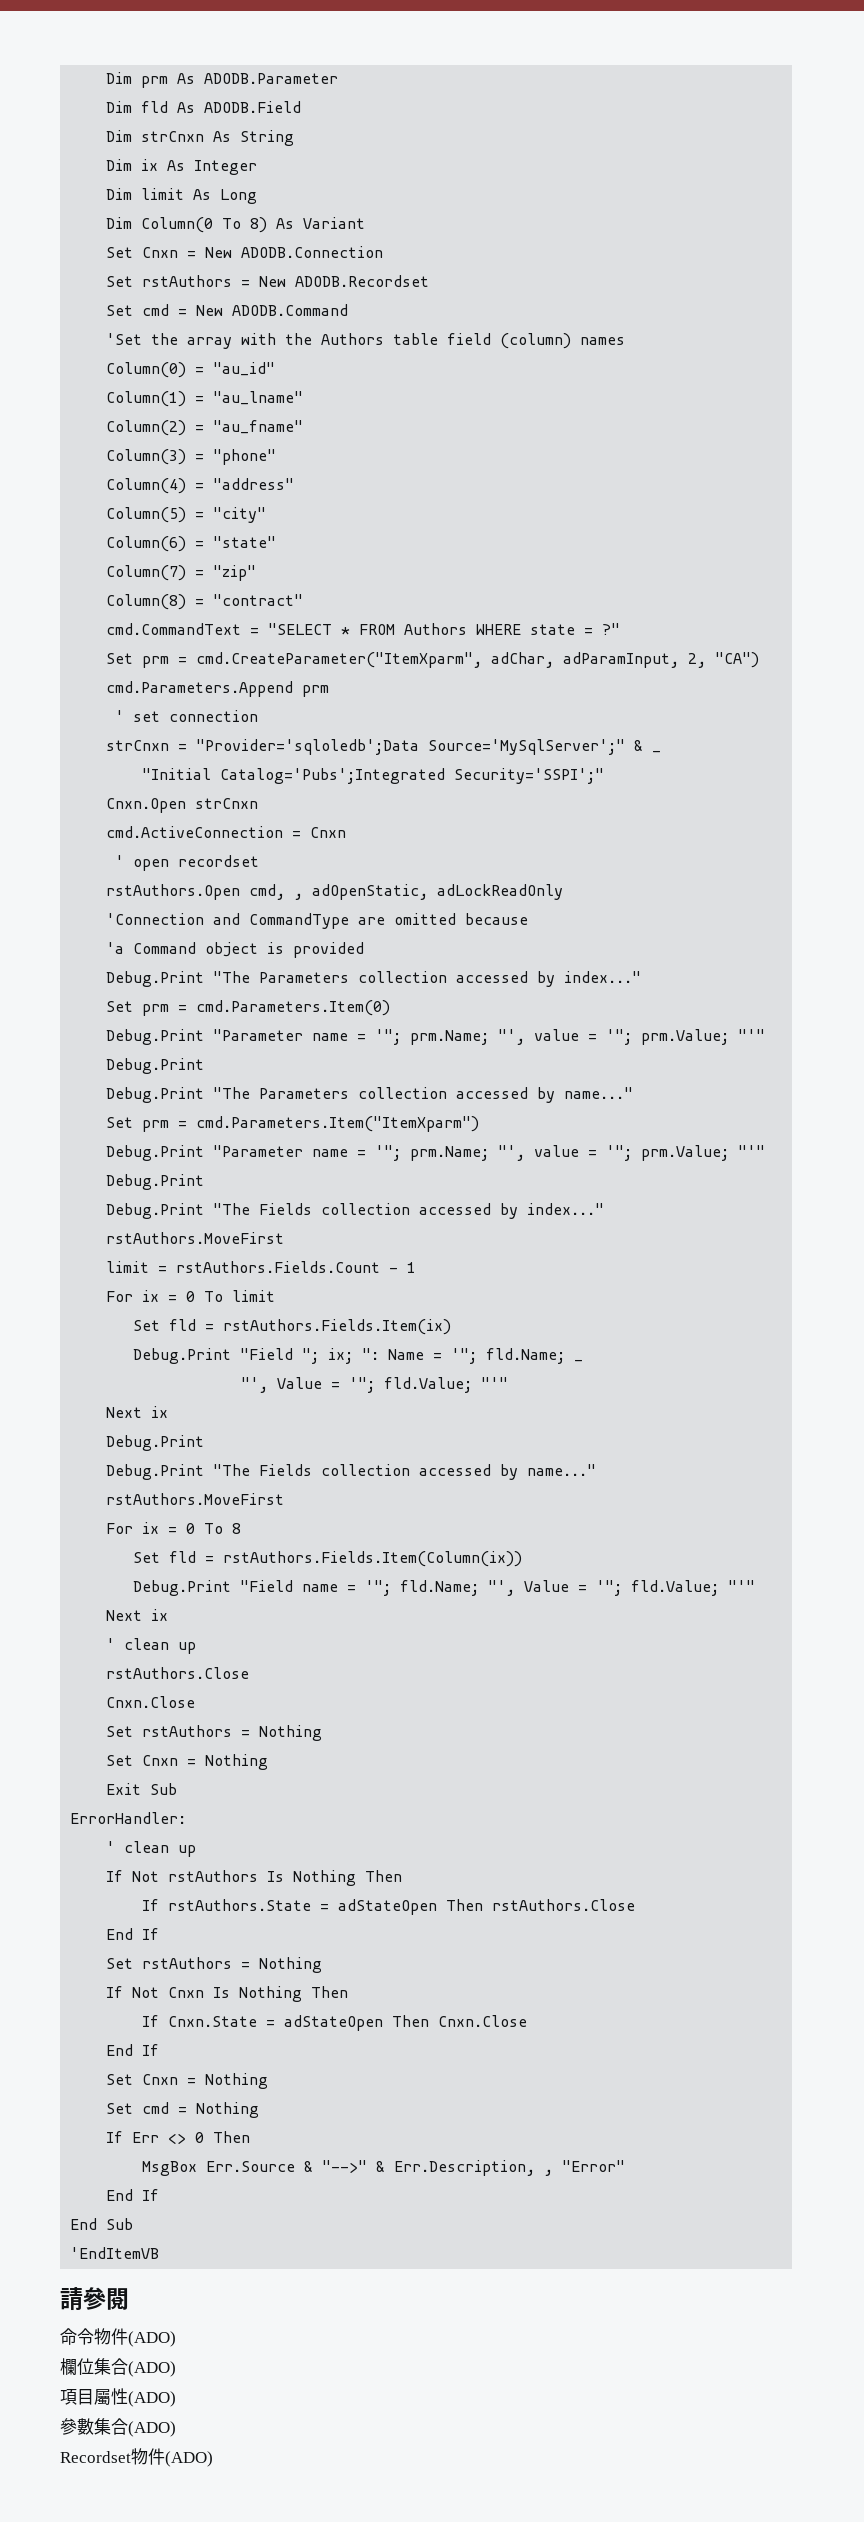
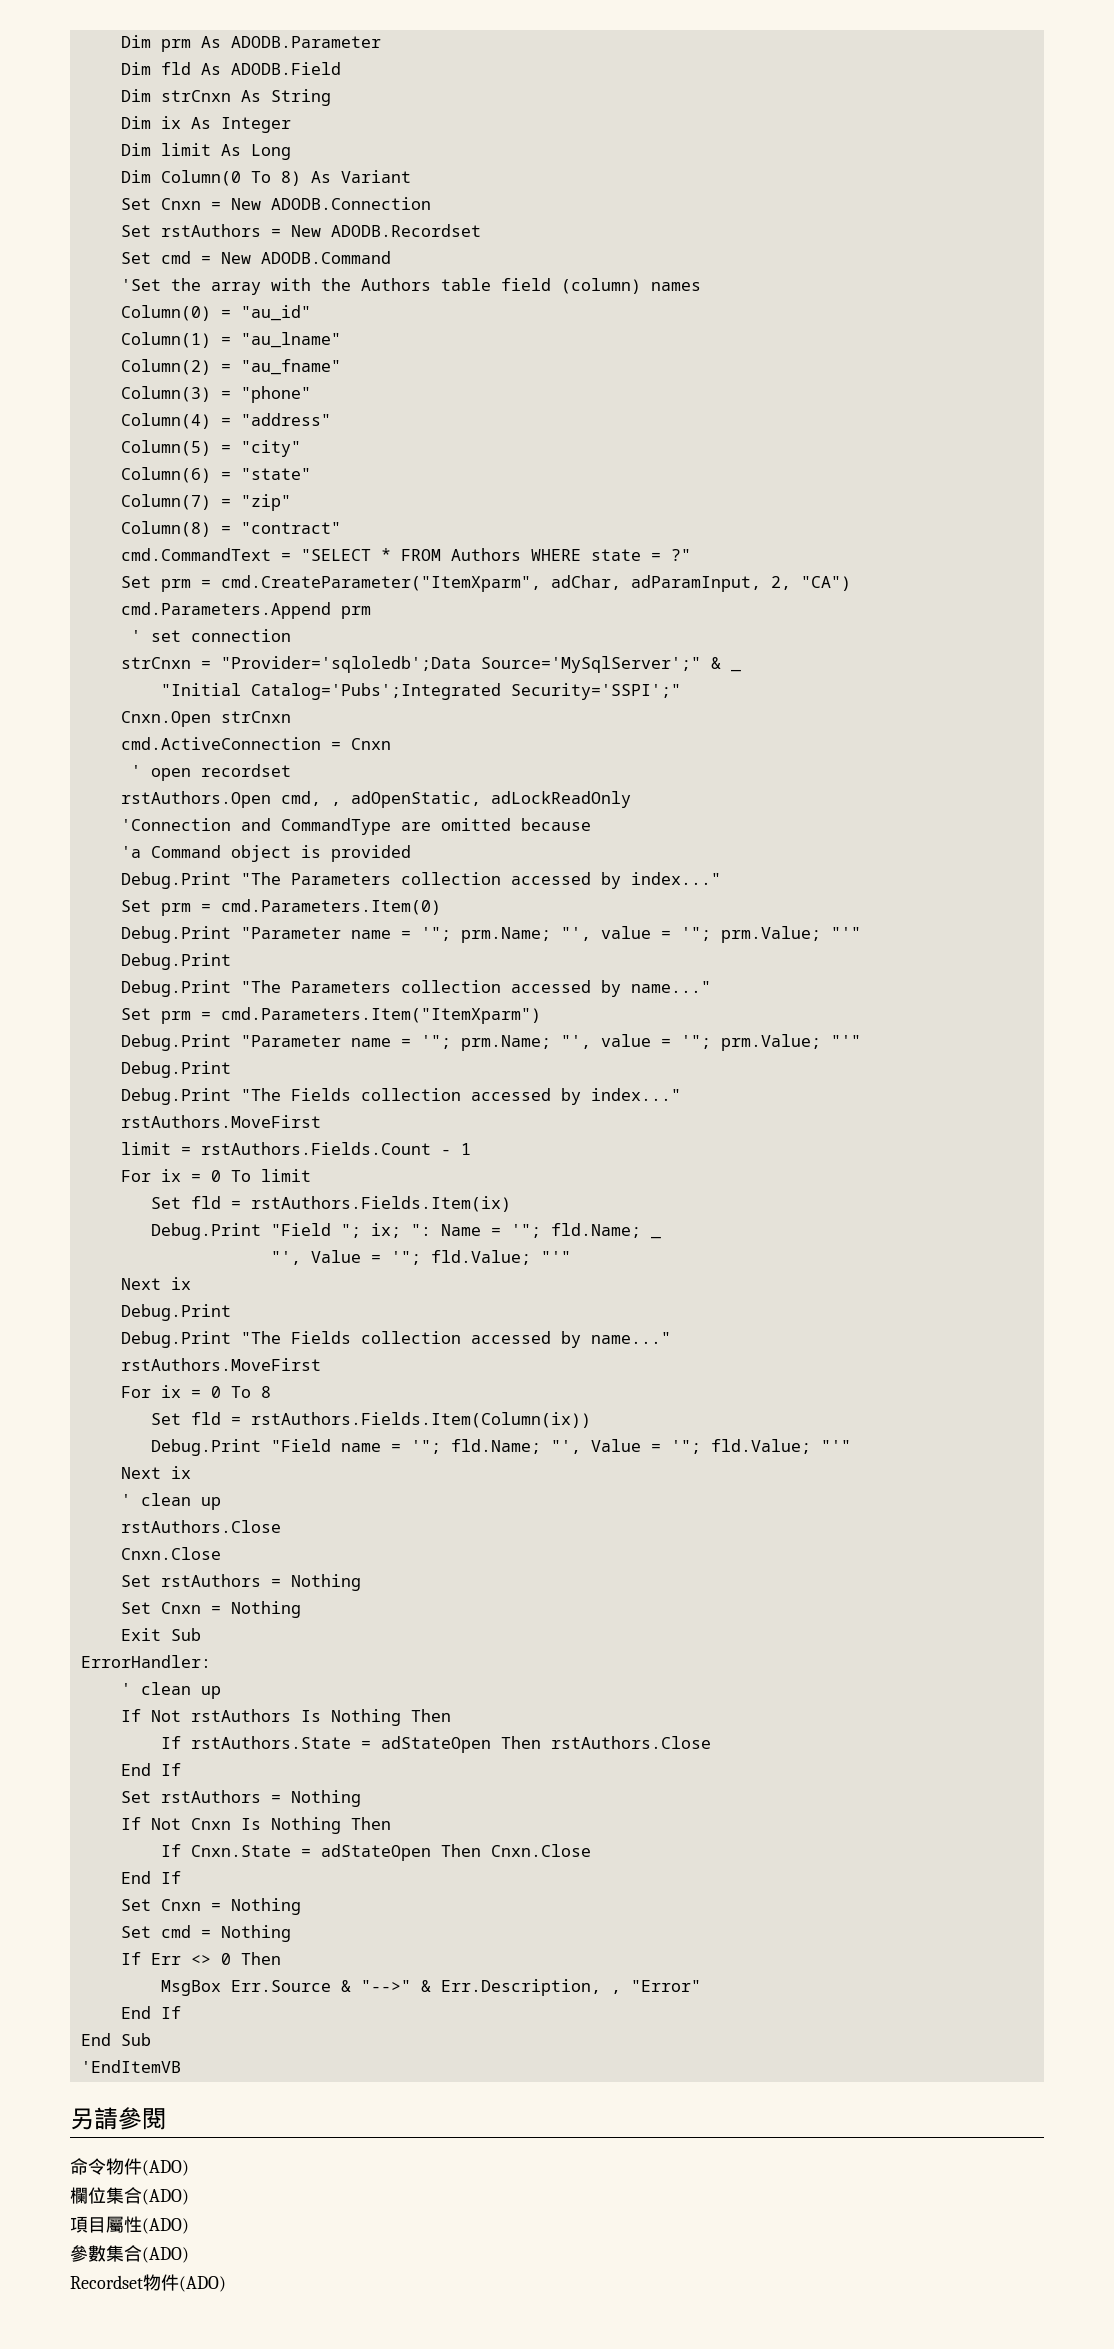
(160, 2253) none -> [70,2108,94,2130] 另

